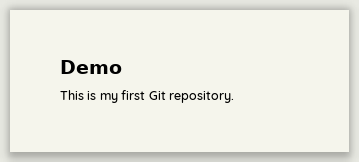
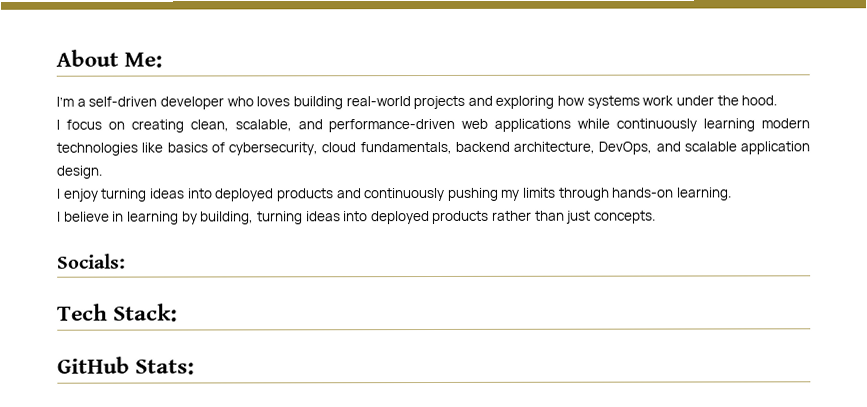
[60,60,122,74] [60,90,234,103] Demo // This is my first Git repository. -> [56,49,164,68] [56,95,778,110] [56,118,810,133] [56,141,810,156] [56,165,102,179] [56,187,732,202] [57,210,657,225] [57,253,126,269] [57,303,179,322] [57,356,196,375] About Me: // I’m a self-driven developer who loves building real-world projects and exploring how systems work under the hood. // I focus on creating clean, scalable, and performance-driven web applications while continuously learning modern technologies like basics of cybersecurity, cloud fundamentals, backend architecture, DevOps, and scalable application design. // I enjoy turning ideas into deployed products and continuously pushing my limits through hands-on learning. // I believe in learning by building, turning ideas into deployed products rather than just concepts. // Socials: // Tech Stack: // GitHub Stats:

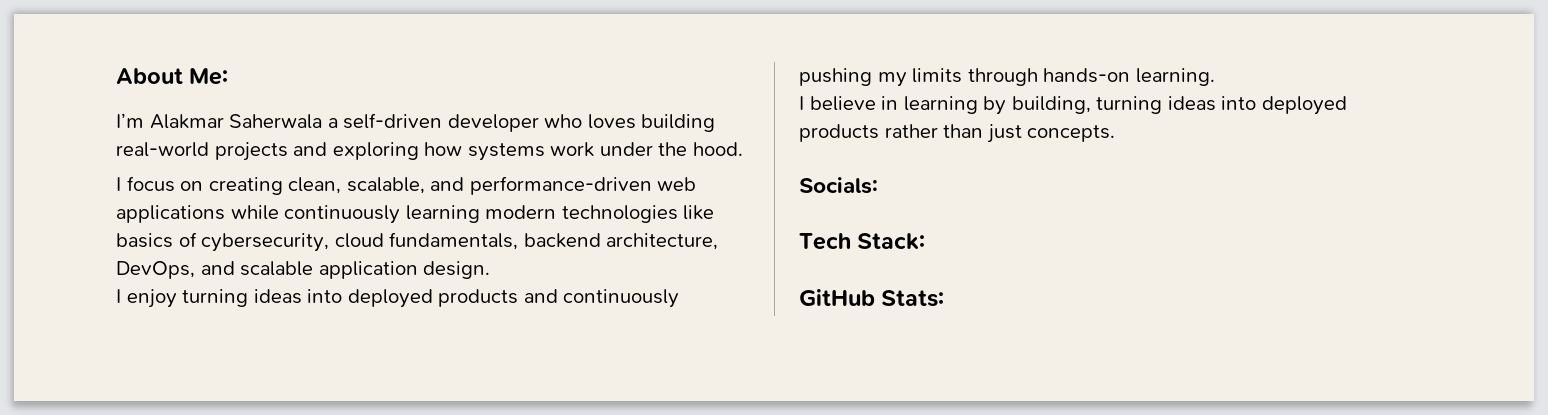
(74, 101) none -> [149,114,323,129] Alakmar Saherwala

